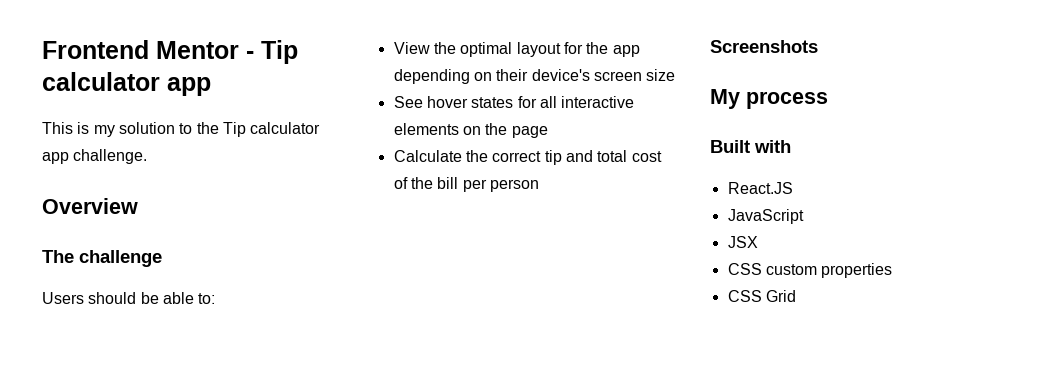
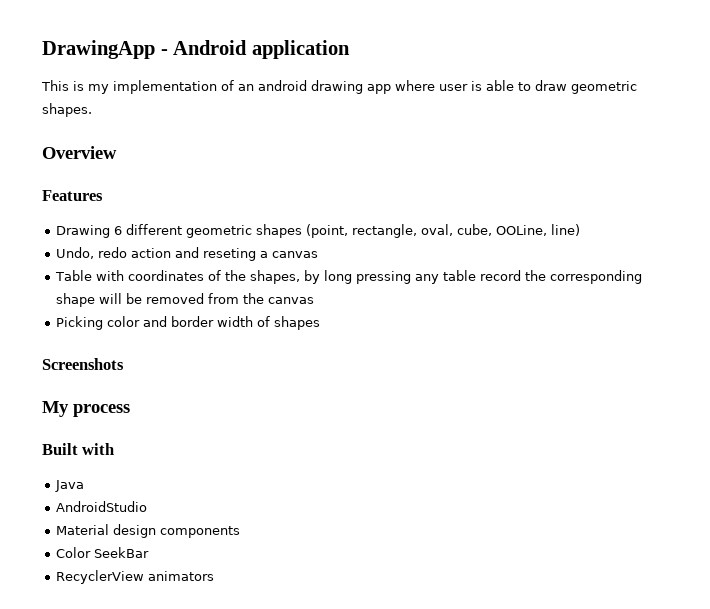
[42,40,298,64] [42,72,211,96] [42,122,321,137] [42,149,148,164] [42,198,138,214] [42,250,162,267] [42,292,216,304] [393,42,640,57] [393,69,676,84] [393,96,635,108] [393,123,548,138] [393,150,662,165] [393,177,539,192] Frontend Mentor - Tip calculator app // This is my solution to the Tip calculator app challenge. // Overview // The challenge // Users should be able to: // View the optimal layout for the app depending on their device's screen size // See hover states for all interactive elements on the page // Calculate the correct tip and total cost of the bill per person -> [42,40,350,59] [41,80,637,94] [42,103,92,117] [42,146,117,159] [42,190,103,201] [56,224,581,238] [56,247,319,261] [55,270,643,284] [56,293,315,307] [56,316,321,330] DrawingApp - Android application // This is my implementation of an android drawing app where user is able to draw geometric shapes. // Overview // Features // Drawing 6 different geometric shapes (point, rectangle, oval, cube, OOLine, line) // Undo, redo action and reseting a canvas // Table with coordinates of the shapes, by long pressing any table record the corresponding shape will be removed from the canvas // Picking color and border width of shapes
[727,182,793,194] [727,209,804,224] [727,236,758,248] [727,263,893,278] [727,290,796,302] React.JS // JavaScript // JSX // CSS custom properties // CSS Grid -> [55,480,85,492] [56,501,148,512] [56,524,241,538] [56,547,150,558] [56,570,215,584] Java // AndroidStudio // Material design components // Color SeekBar // RecyclerView animators

